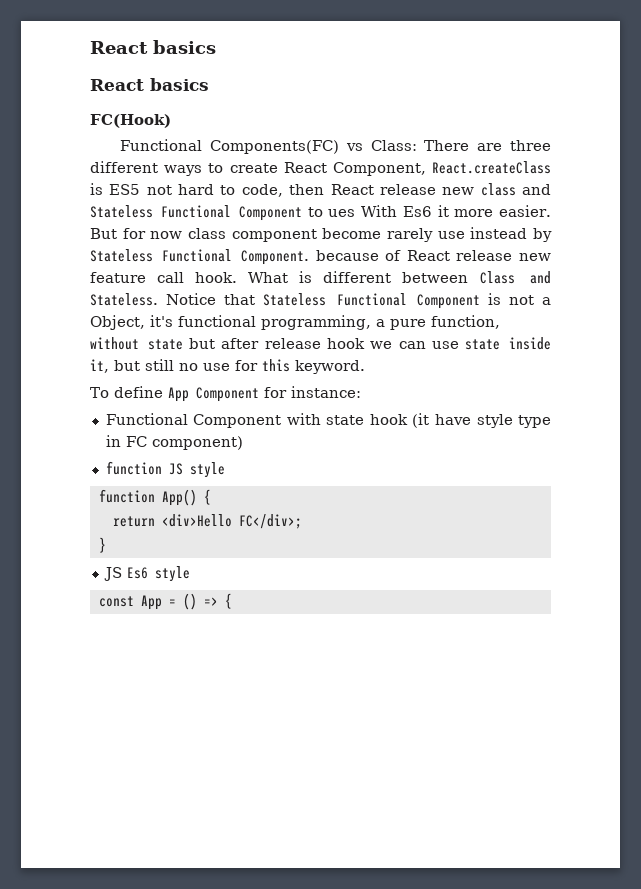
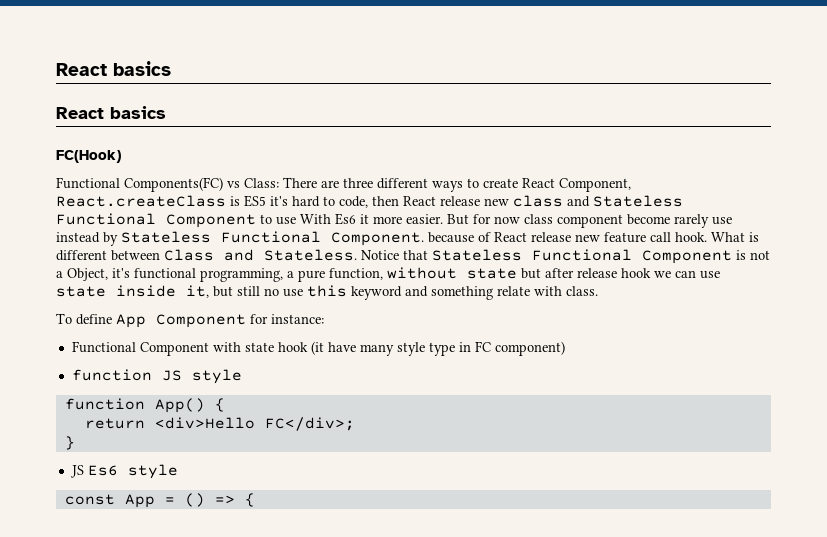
[146,185,172,195] not -> [270,196,288,206] it's
[328,209,356,217] ues -> [276,217,296,225] use
[235,359,365,374] for this keyword. -> [307,285,598,300] this keyword and something relate with class.
(471, 419) none -> [359,344,394,356] many

